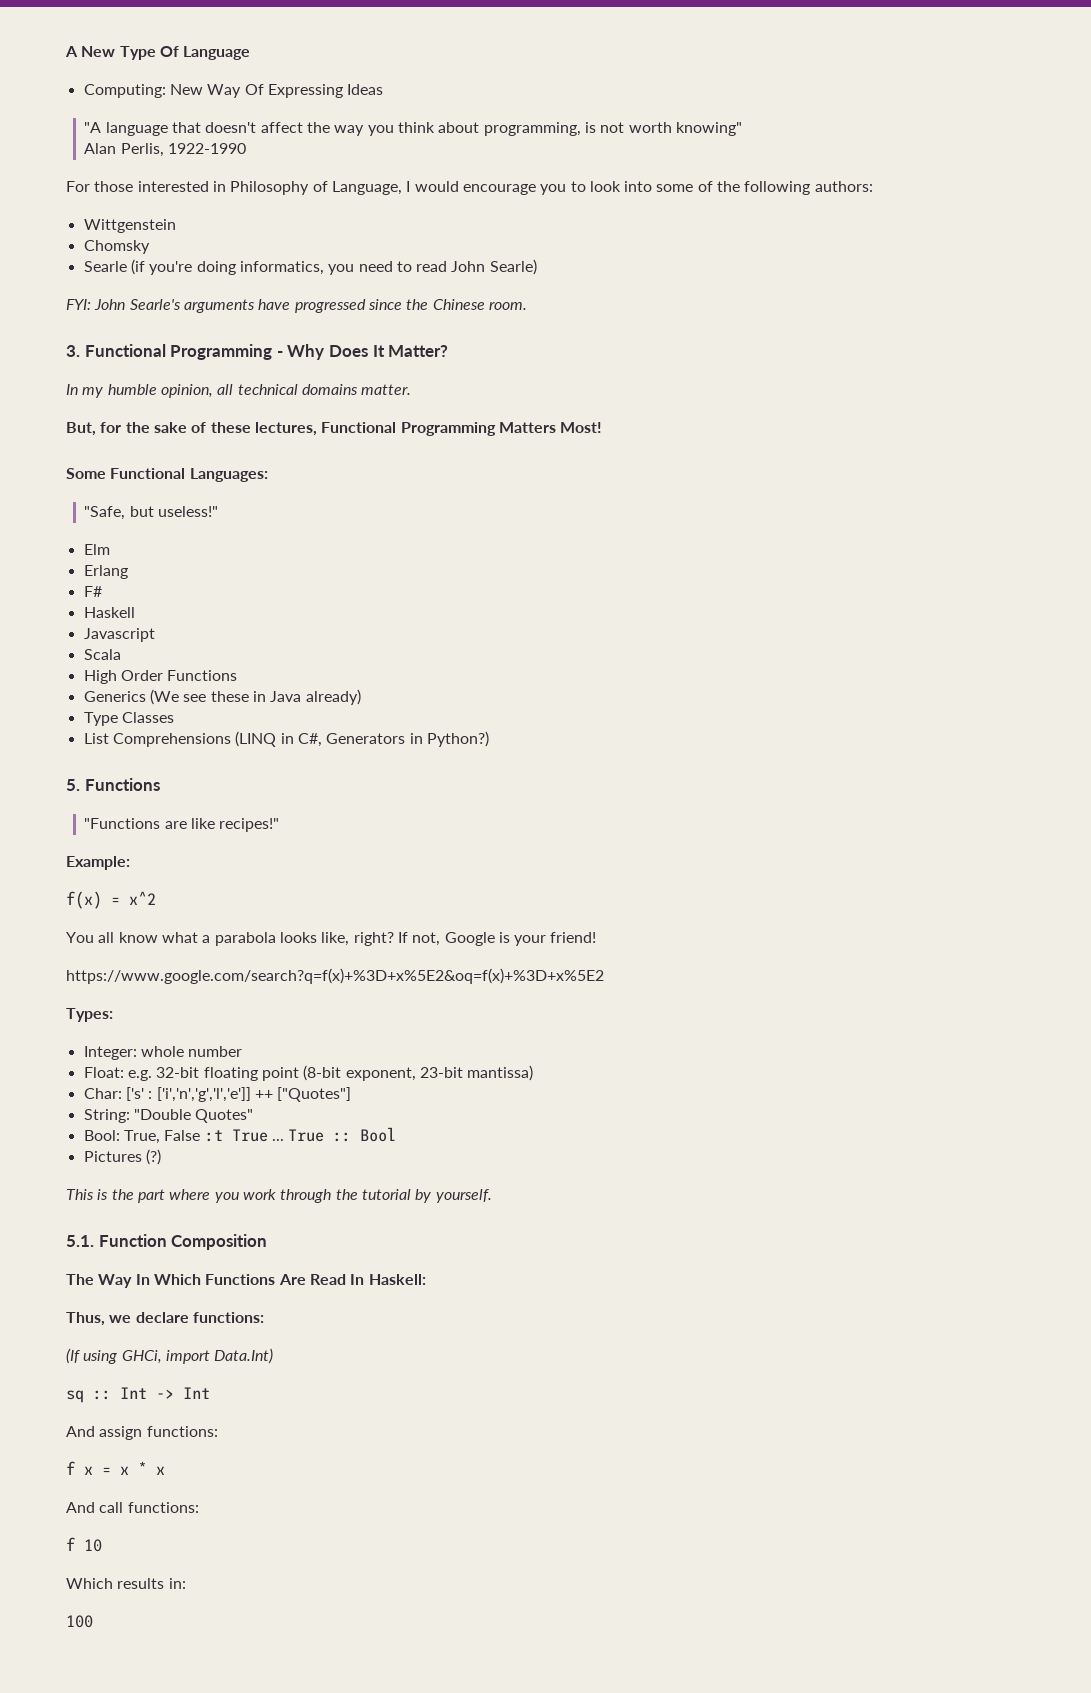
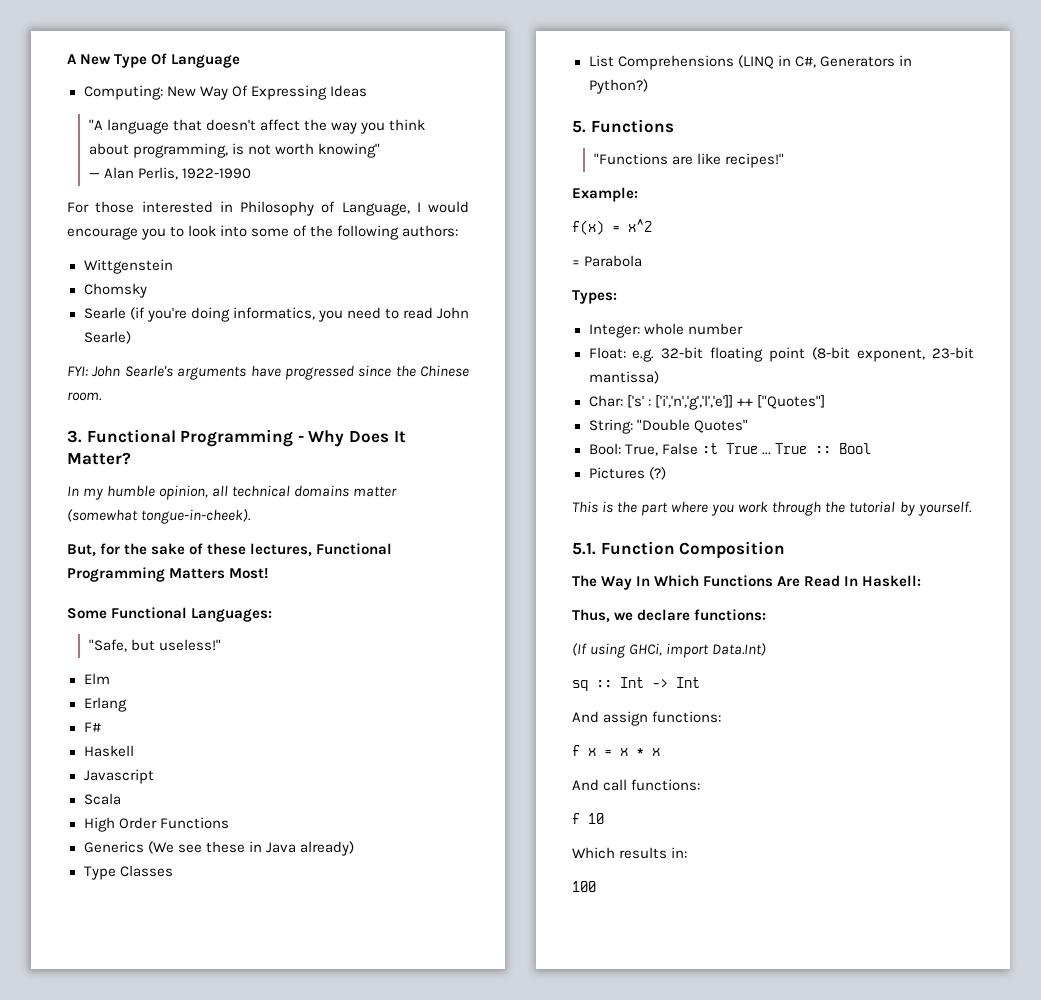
(742, 129) none -> [88,173,100,178] —
[361,384,412,395] matter. -> [353,486,398,497] [67,509,252,524] matter (somewhat tongue-in-cheek).
[66,932,597,946] [66,968,604,984] You all know what a parabola looks like, right? If not, Google is your friend! // https://www.google.com/search?q=f(x)+%3D+x%5E2&oq=f(x)+%3D+x%5E2 -> [572,255,643,267] = Parabola

